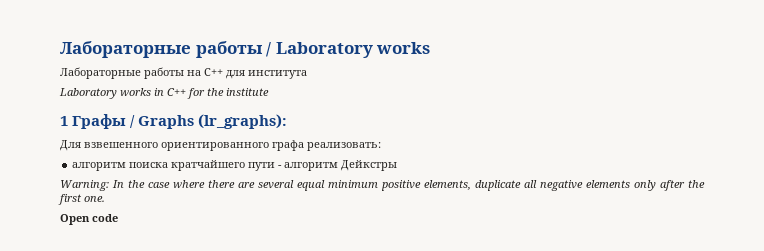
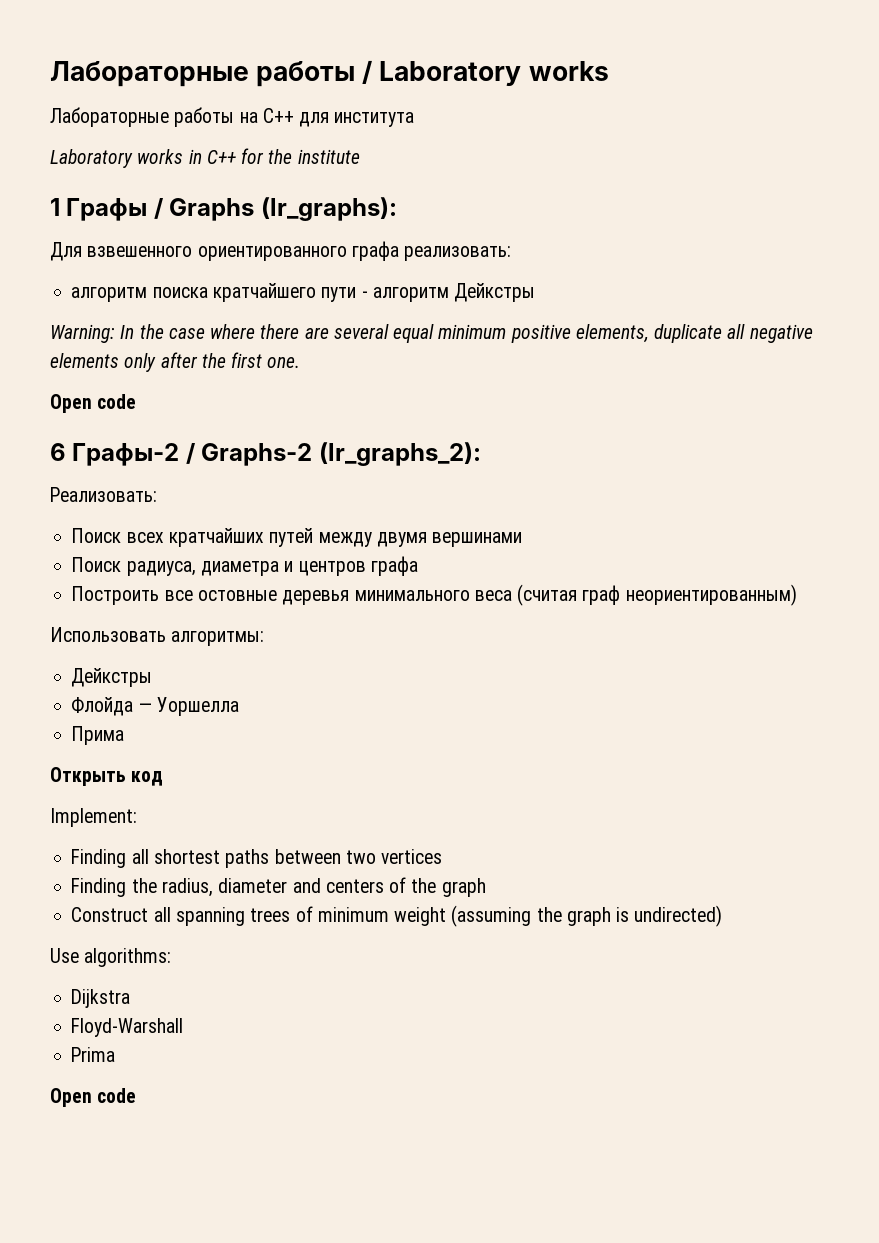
(118, 218) none -> [50,442,481,466] [50,487,157,502] [71,528,523,547] [71,556,418,576] [71,584,797,606] [50,627,265,646] [71,668,153,687] [71,697,239,716] [71,726,125,745] [50,767,164,786] [50,808,137,827] [71,849,443,868] [71,877,486,897] [71,905,723,927] [50,948,172,967] [71,989,131,1008] [71,1018,184,1037] [71,1047,116,1062] [50,1088,137,1107] // 6 Графы-2 / Graphs-2 (lr_graphs_2): // Реализовать: // Поиск всех кратчайших путей между двумя вершинами // Поиск радиуса, диаметра и центров графа // Построить все остовные деревья минимального веса (считая граф неориентированным) // Использовать алгоритмы: // Дейкстры // Флойда — Уоршелла // Прима // Открыть код // Implement: // Finding all shortest paths between two vertices // Finding the radius, diameter and centers of the graph // Construct all spanning trees of minimum weight (assuming the graph is undirected) // Use algorithms: // Dijkstra // Floyd-Warshall // Prima // Open code

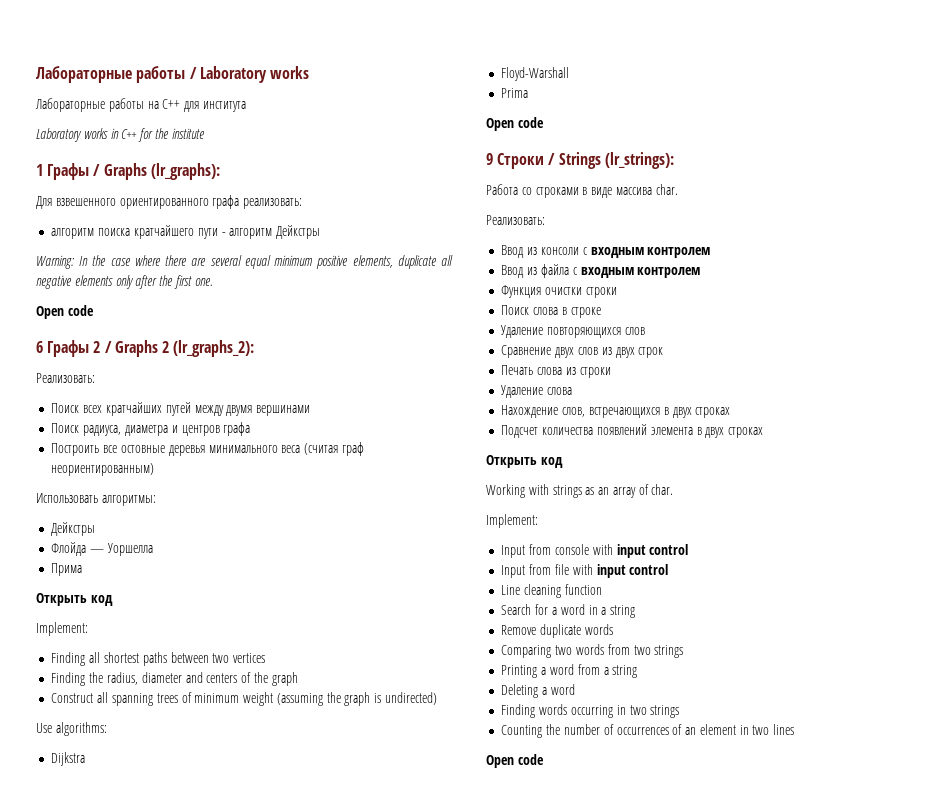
[72,443,313,466] Графы-2 / Graphs-2 -> [47,340,169,357] Графы 2 / Graphs 2
(137, 1095) none -> [486,152,674,169] [486,184,678,198] [486,215,545,225] [501,245,711,258] [501,264,701,278] [501,285,617,298] [501,305,601,318] [501,325,645,338] [501,345,664,358] [501,365,611,378] [501,385,573,398] [501,405,731,418] [501,424,764,438] [486,455,563,468] [486,484,674,498] [486,514,538,528] [501,544,689,558] [501,564,669,578] [501,584,602,598] [501,604,636,618] [501,624,613,638] [501,644,684,658] [501,664,638,678] [501,684,575,698] [501,704,680,718] [501,724,795,738] [486,754,544,768] // 9 Строки / Strings (lr_strings): // Работа со строками в виде массива char. // Реализовать: // Ввод из консоли с входным контролем // Ввод из файла с входным контролем // Функция очистки строки // Поиск слова в строке // Удаление повторяющихся слов // Сравнение двух слов из двух строк // Печать слова из строки // Удаление слова // Нахождение слов, встречающихся в двух строках // Подсчет количества появлений элемента в двух строках // Открыть код // Working with strings as an array of char. // Implement: // Input from console with input control // Input from file with input control // Line cleaning function // Search for a word in a string // Remove duplicate words // Comparing two words from two strings // Printing a word from a string // Deleting a word // Finding words occurring in two strings // Counting the number of occurrences of an element in two lines // Open code

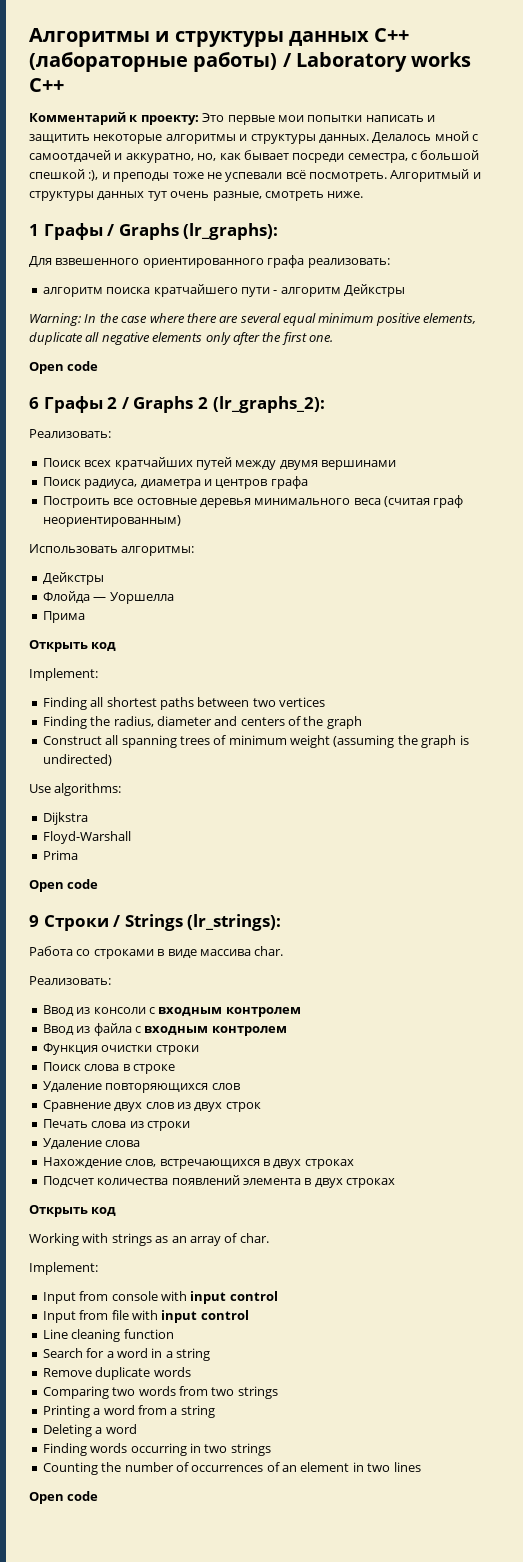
[36,66,310,83] [35,98,246,112] [36,128,205,142] Лабораторные работы / Laboratory works // Лабораторные работы на C++ для института // Laboratory works in C++ for the institute -> [29,28,410,47] [29,52,472,72] [29,78,64,92] [29,112,435,125] [29,131,478,144] [29,150,480,163] [29,169,481,182] [29,191,364,201] Алгоритмы и структуры данных C++ (лабораторные работы) / Laboratory works C++ // Комментарий к проекту: Это первые мои попытки написать и защитить некоторые алгоритмы и структуры данных. Делалось мной с самоотдачей и аккуратно, но, как бывает посреди семестра, с большой спешкой :), и преподы тоже не успевали всё посмотреть. Алгоритмый и структуры данных тут очень разные, смотреть ниже.

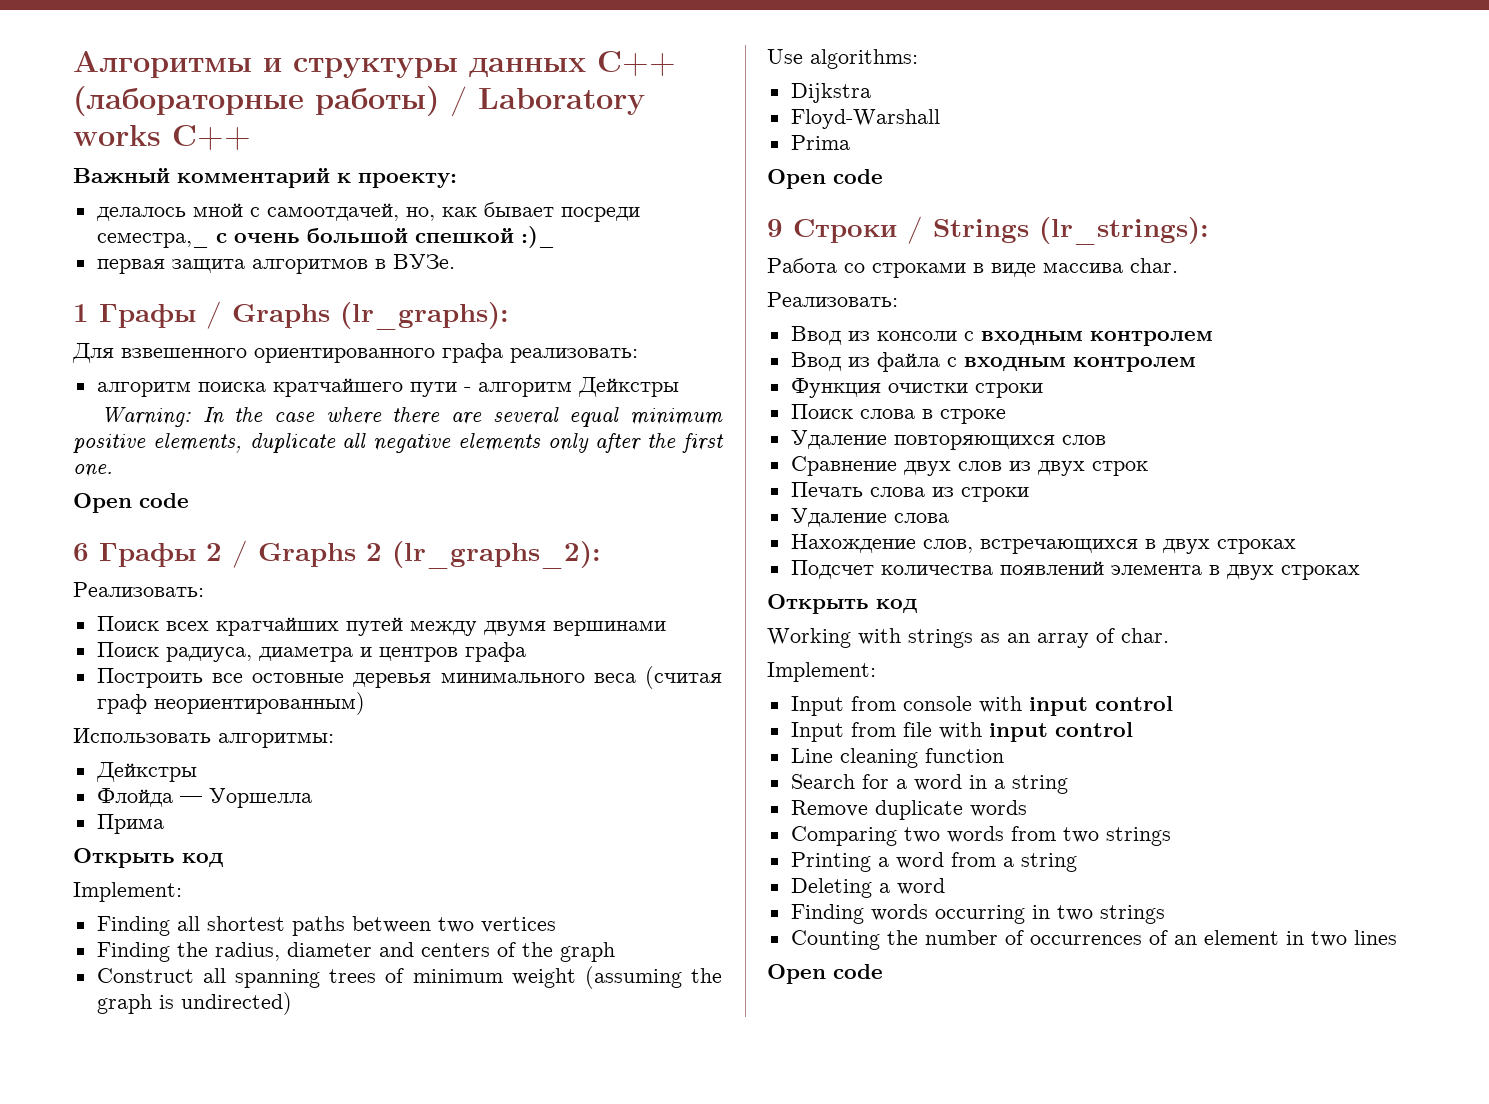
[29,112,126,125] Комментарий -> [73,168,330,188] Важный комментарий
[202,113,435,125] [29,131,478,144] [29,150,480,163] [29,169,481,182] [29,191,364,201] Это первые мои попытки написать и защитить некоторые алгоритмы и структуры данных. Делалось мной с самоотдачей и аккуратно, но, как бывает посреди семестра, с большой спешкой :), и преподы тоже не успевали всё посмотреть. Алгоритмый и структуры данных тут очень разные, смотреть ниже. -> [96,202,640,222] [96,226,555,248] [96,254,455,274] // делалось мной с самоотдачей, но, как бывает посреди семестра,_ с очень большой спешкой :)_ // первая защита алгоритмов в ВУЗе.

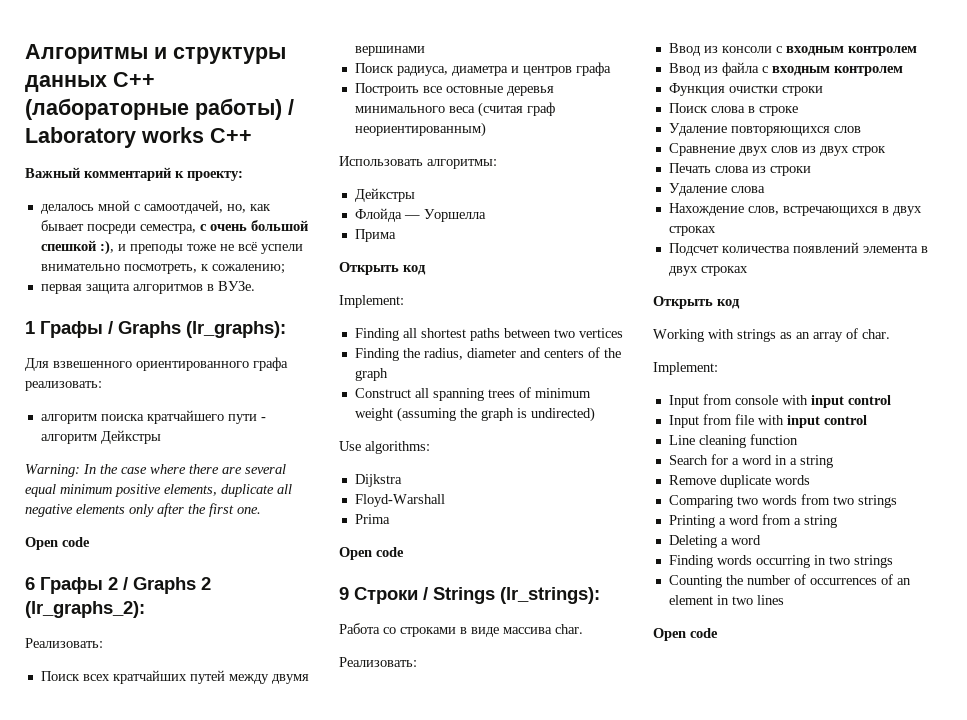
[96,233,209,248] семестра,_ -> [139,224,196,234] семестра,
[520,226,555,248] :)_ -> [99,240,303,255] [40,264,285,274] :), и преподы тоже не всё успели внимательно посмотреть, к сожалению;

